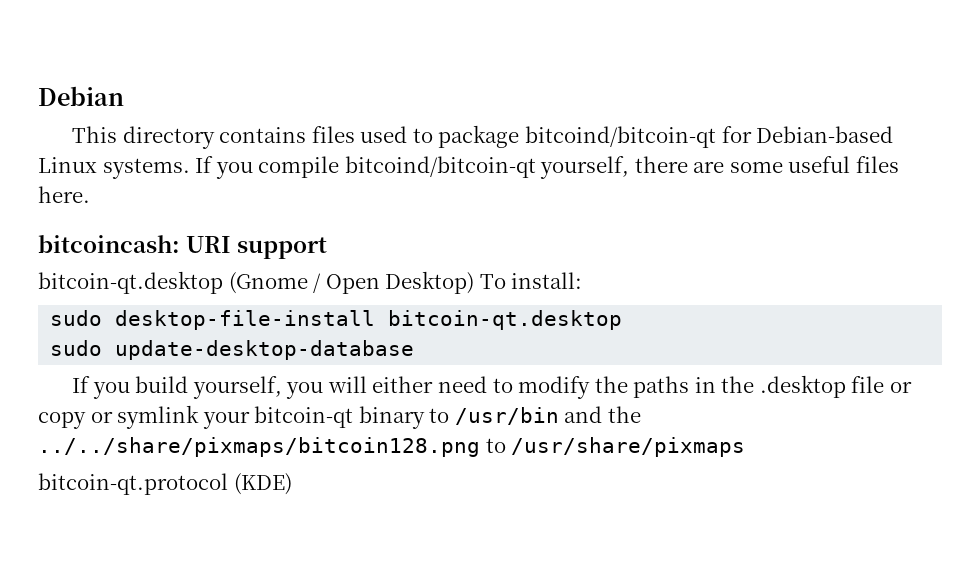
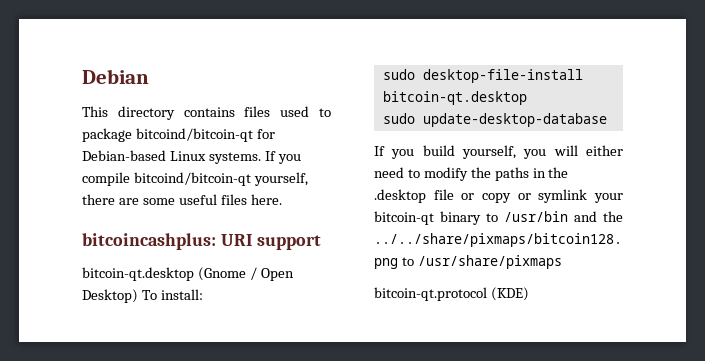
[38,235,180,253] bitcoincash: -> [82,233,216,250] bitcoincashplus:

